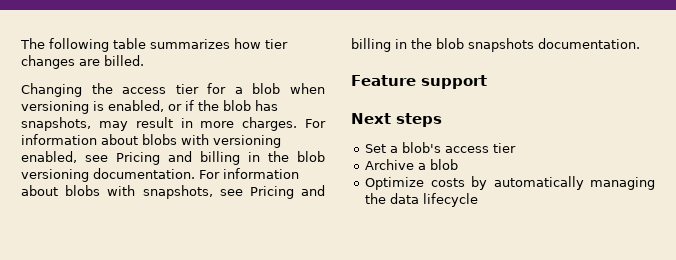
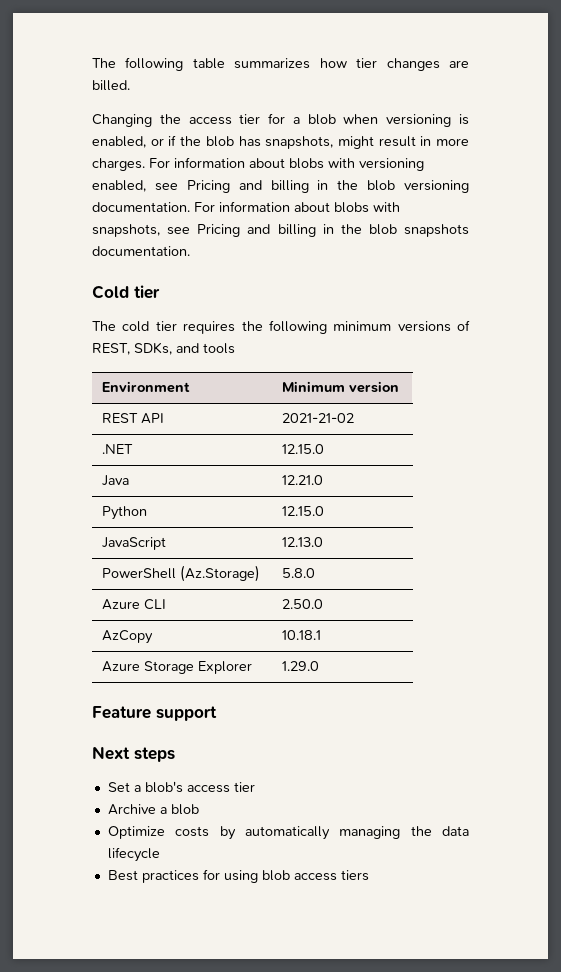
[98,121,128,131] may -> [337,136,374,149] might
(640, 43) none -> [92,285,160,299] [92,320,470,334] [92,342,235,355] [102,381,191,393] [282,381,400,393] [102,413,165,424] [282,413,355,423] [102,444,134,454] [282,444,325,454] [102,475,130,486] [282,475,324,485] [102,506,148,520] [282,506,325,516] [102,537,167,550] [282,537,324,547] [102,565,261,582] [282,568,316,578] [102,599,167,610] [282,599,324,609] [102,630,154,644] [282,630,322,640] [102,661,253,674] [282,661,320,671] // Cold tier // The cold tier requires the following minimum versions of REST, SDKs, and tools // Environment | Minimum version // REST API | 2021-21-02 // .NET | 12.15.0 // Java | 12.21.0 // Python | 12.15.0 // JavaScript | 12.13.0 // PowerShell (Az.Storage) | 5.8.0 // Azure CLI | 2.50.0 // AzCopy | 10.18.1 // Azure Storage Explorer | 1.29.0
(479, 200) none -> [107,869,369,883] // Best practices for using blob access tiers

